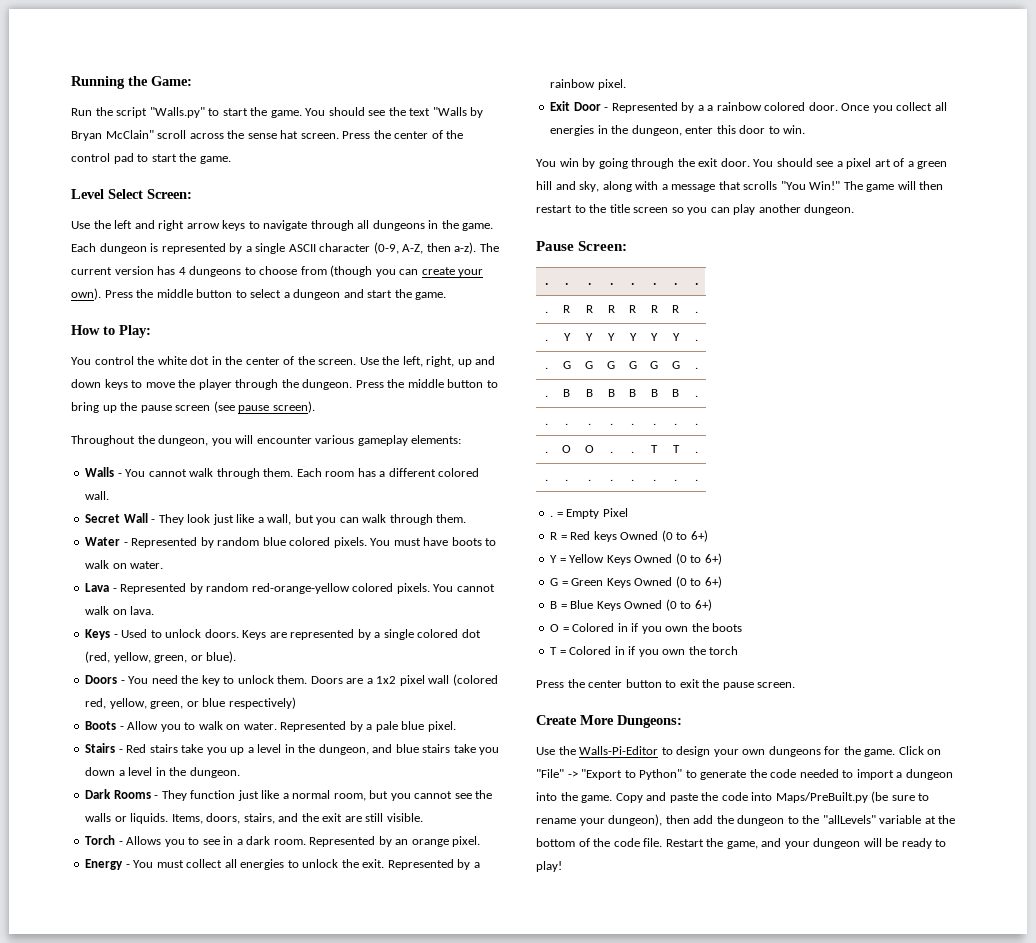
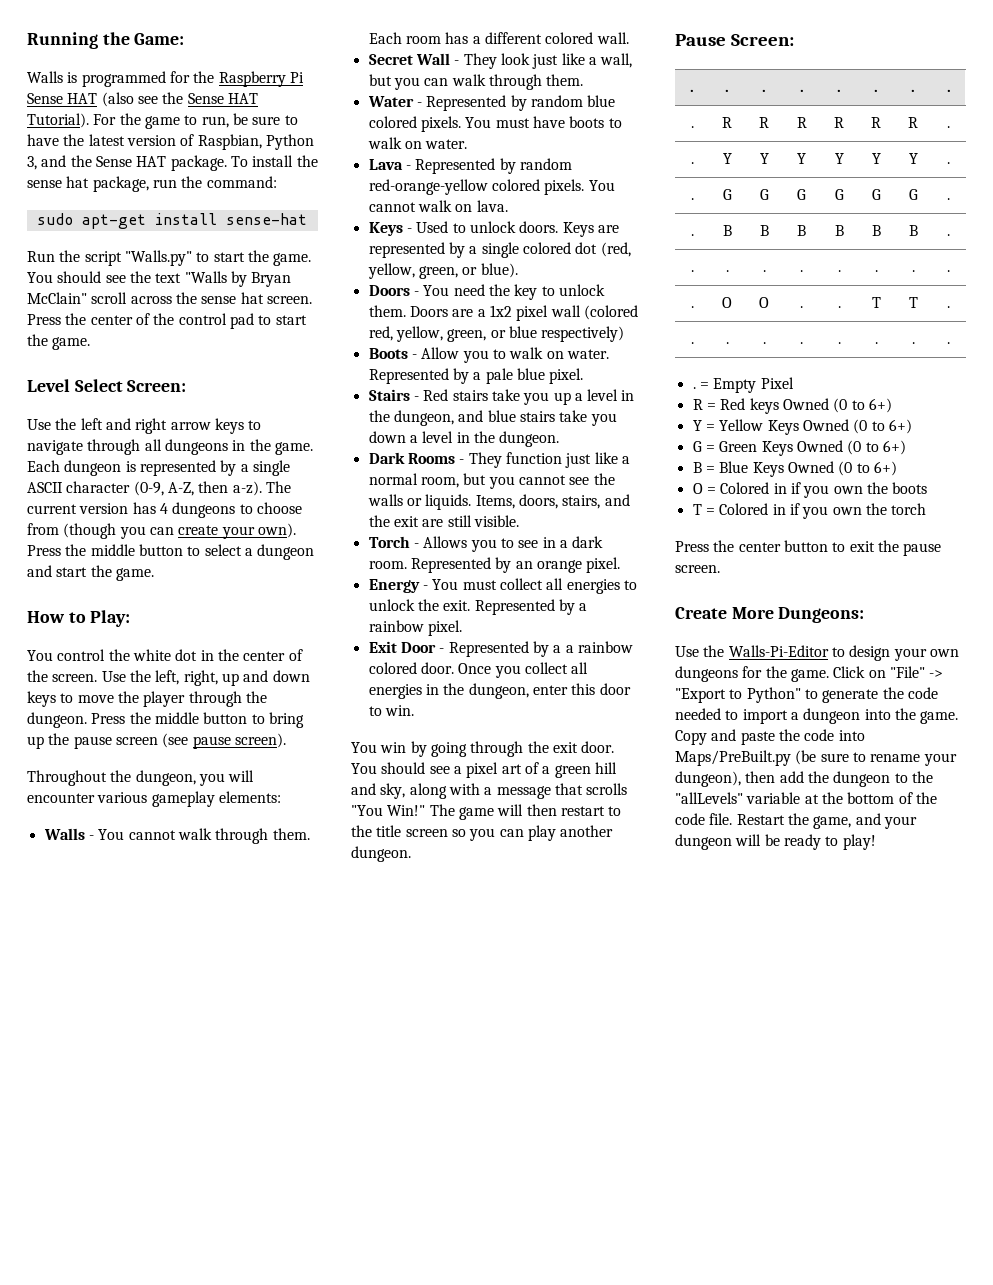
(192, 81) none -> [27,71,304,87] [27,92,258,107] [27,113,298,129] [27,134,314,150] [27,155,318,171] [27,176,277,192] [36,213,307,229] // Walls is programmed for the Raspberry Pi Sense HAT (also see the Sense HAT Tutorial). For the game to run, be sure to have the latest version of Raspbian, Python 3, and the Sense HAT package. To install the sense hat package, run the command: // sudo apt-get install sense-hat

